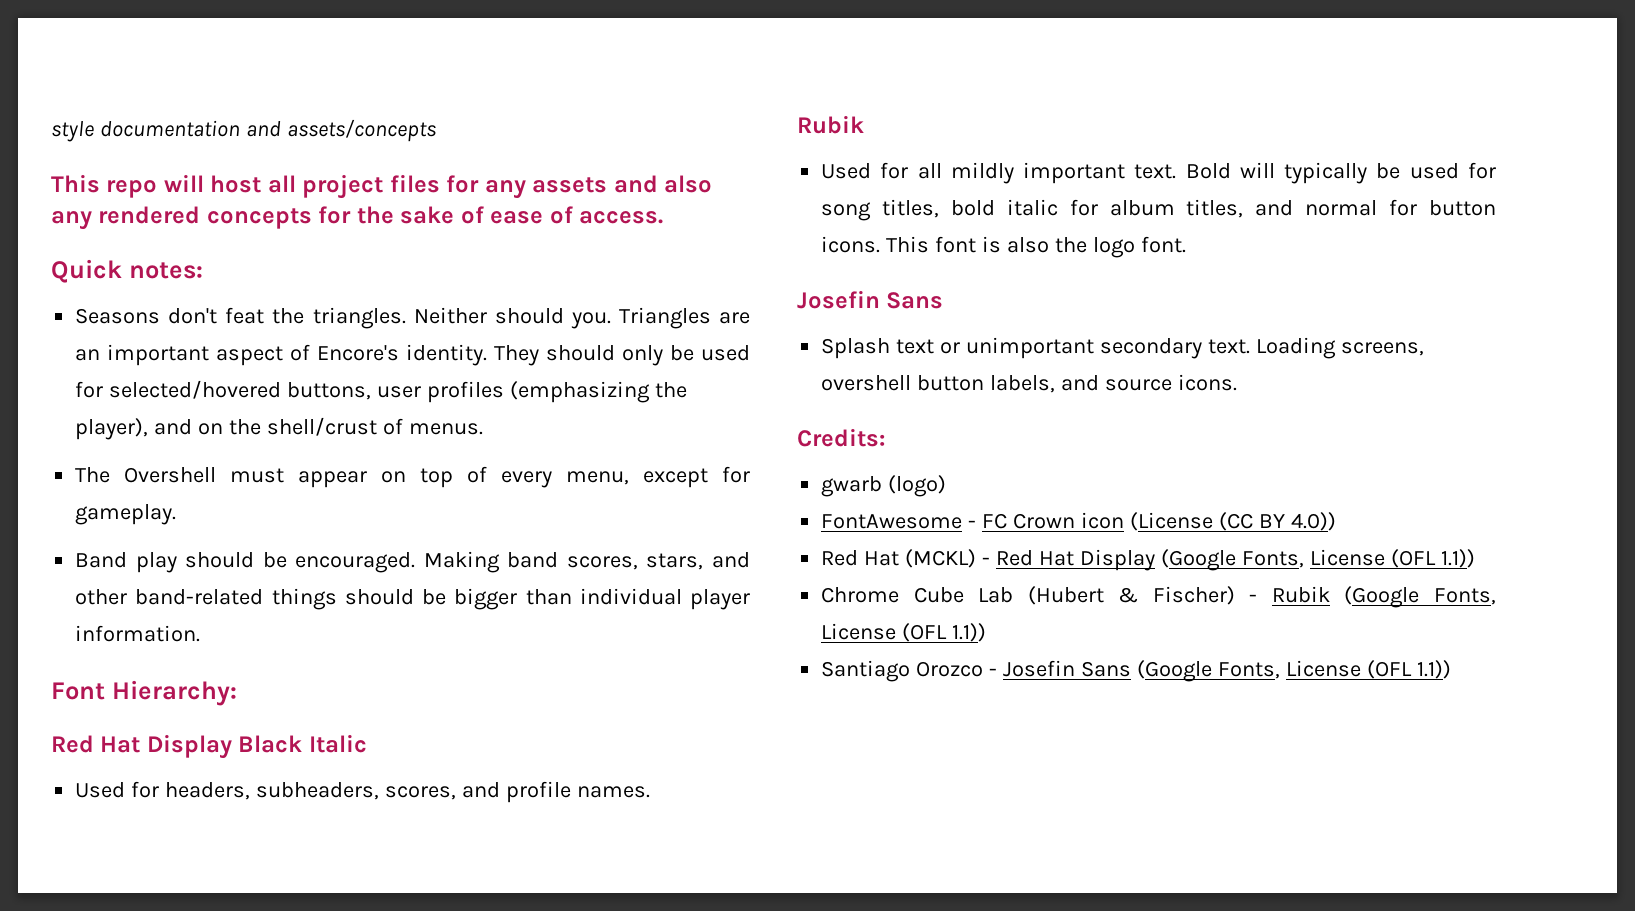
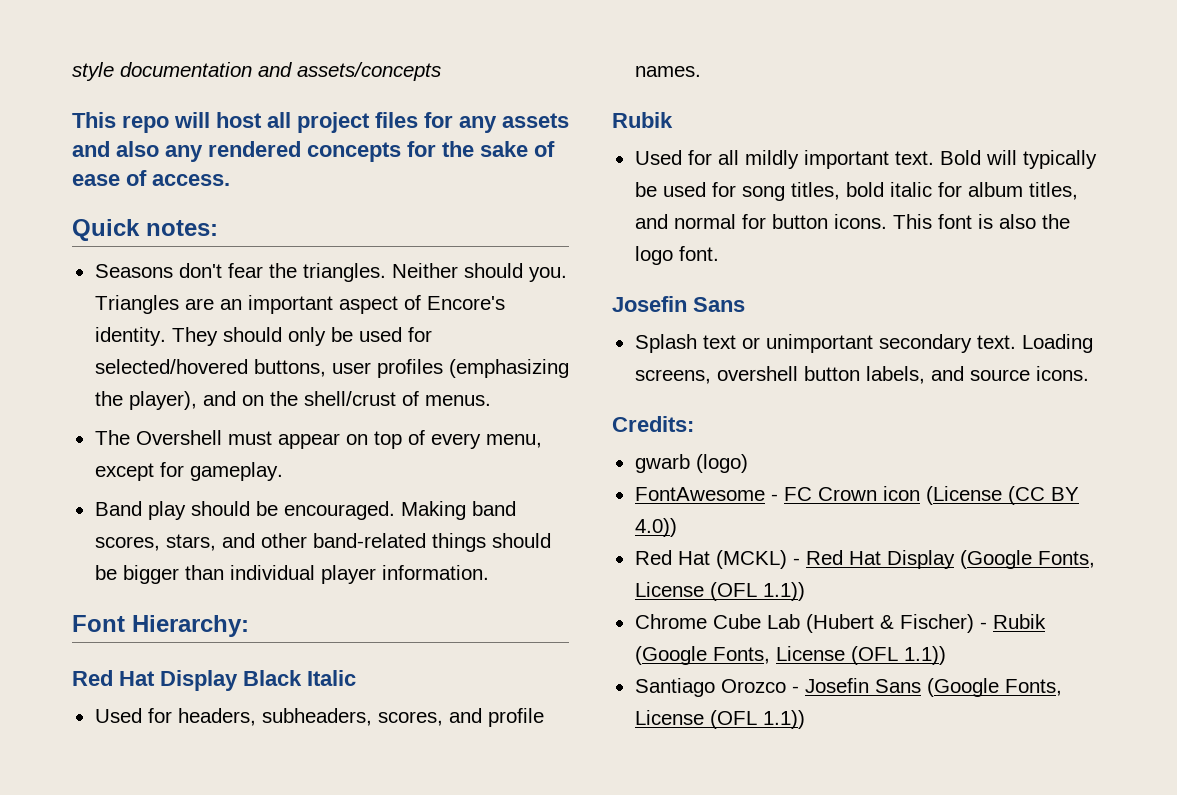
[225,307,265,324] feat -> [227,263,263,278] fear

